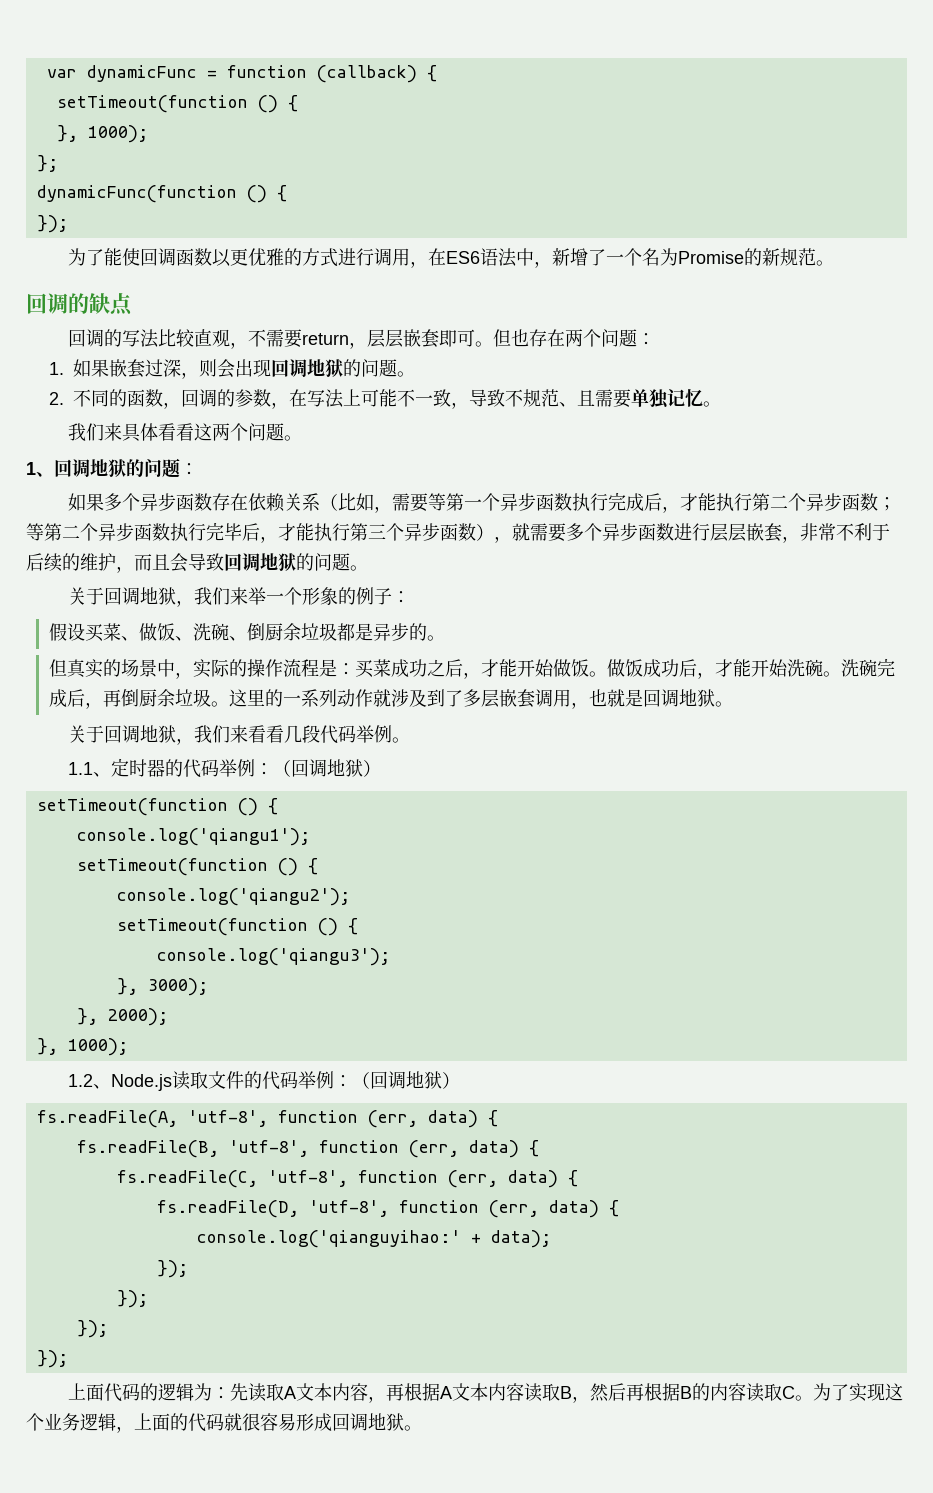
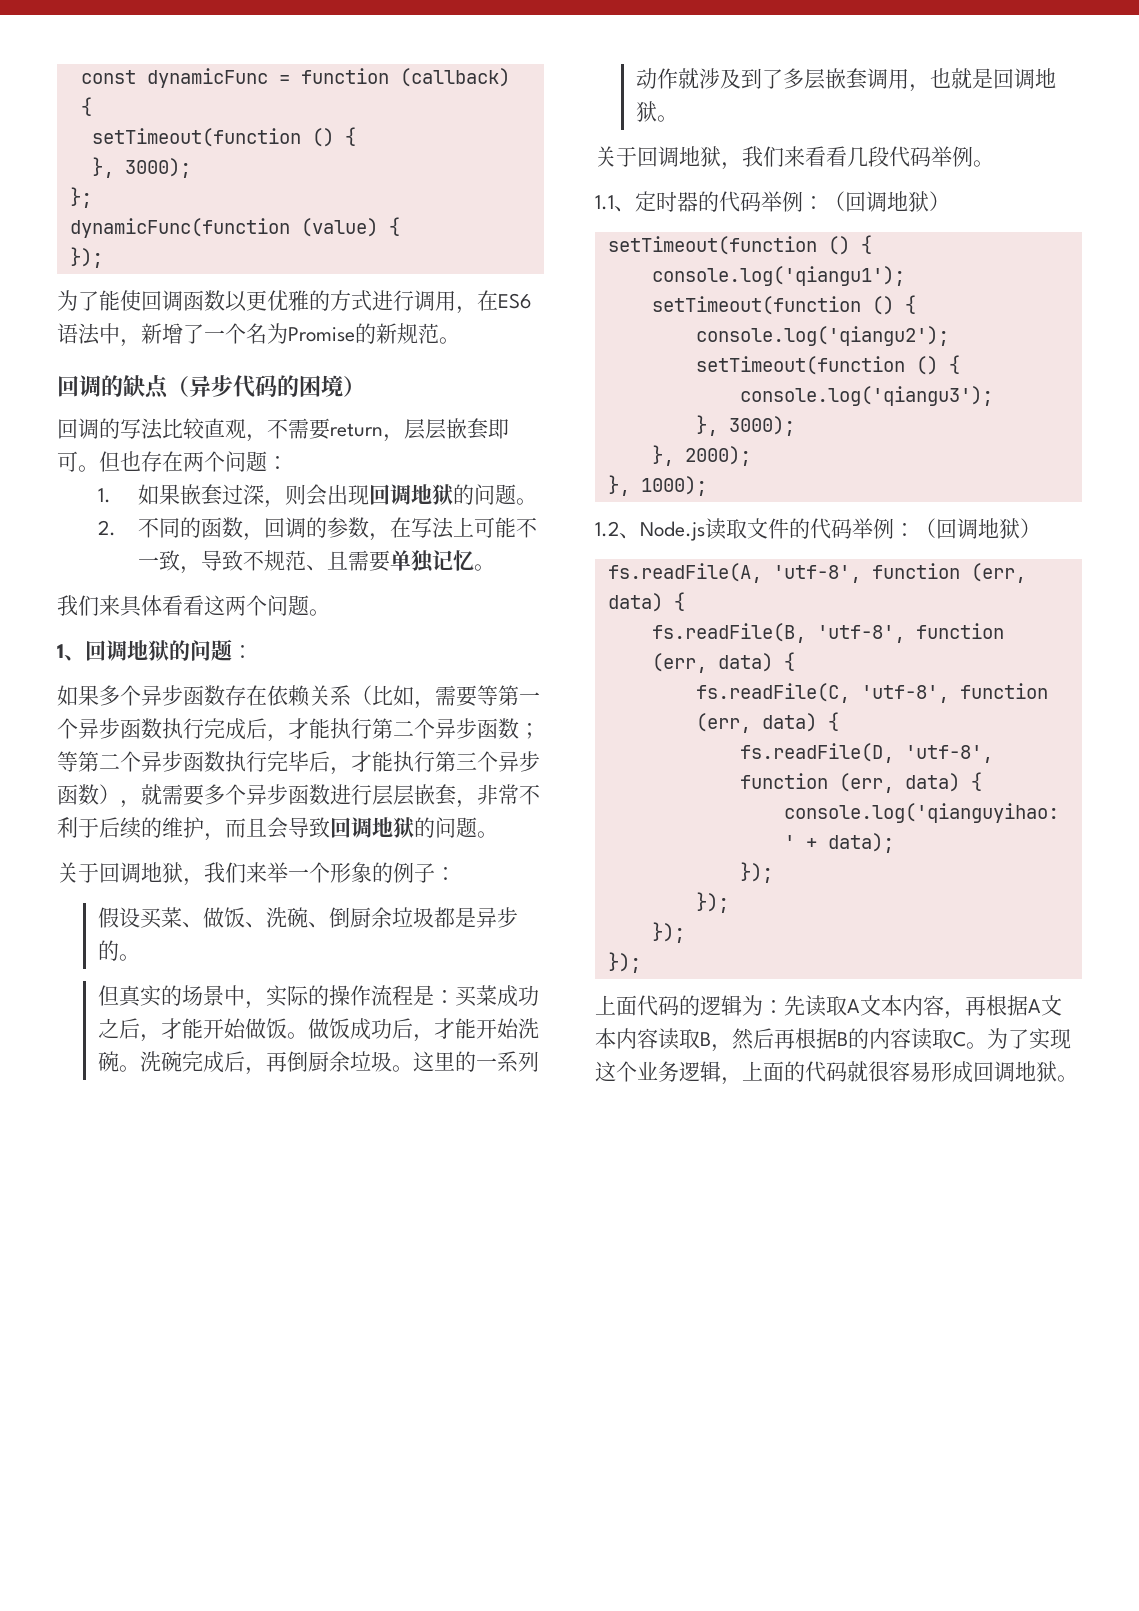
[46,69,77,78] var -> [80,70,136,84] const
[87,125,148,143] 1000); -> [124,158,191,178] 3000);
[246,185,267,203] () -> [300,218,378,237] (value)
(133, 304) none -> [167,375,365,398] （异步代码的困境）

